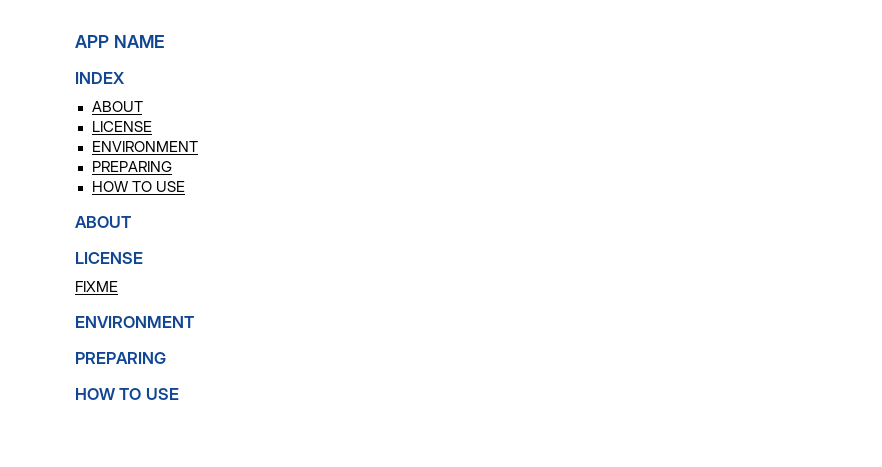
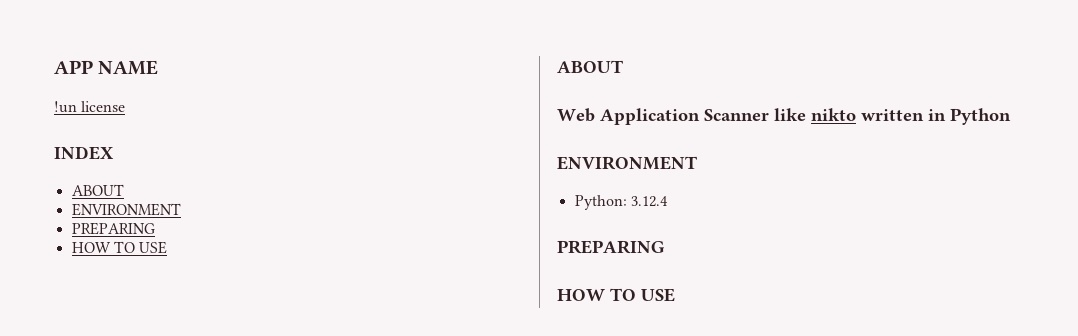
(164, 41) none -> [54,101,126,113] // !un license
[91,121,152,132] // LICENSE -> (124, 190) none
[75,252,143,264] [75,281,118,292] [75,316,194,328] LICENSE // FIXME // ENVIRONMENT -> [557,108,1011,125] [557,156,697,170] [574,195,668,210] Web Application Scanner like nikto written in Python // ENVIRONMENT // Python: 3.12.4

